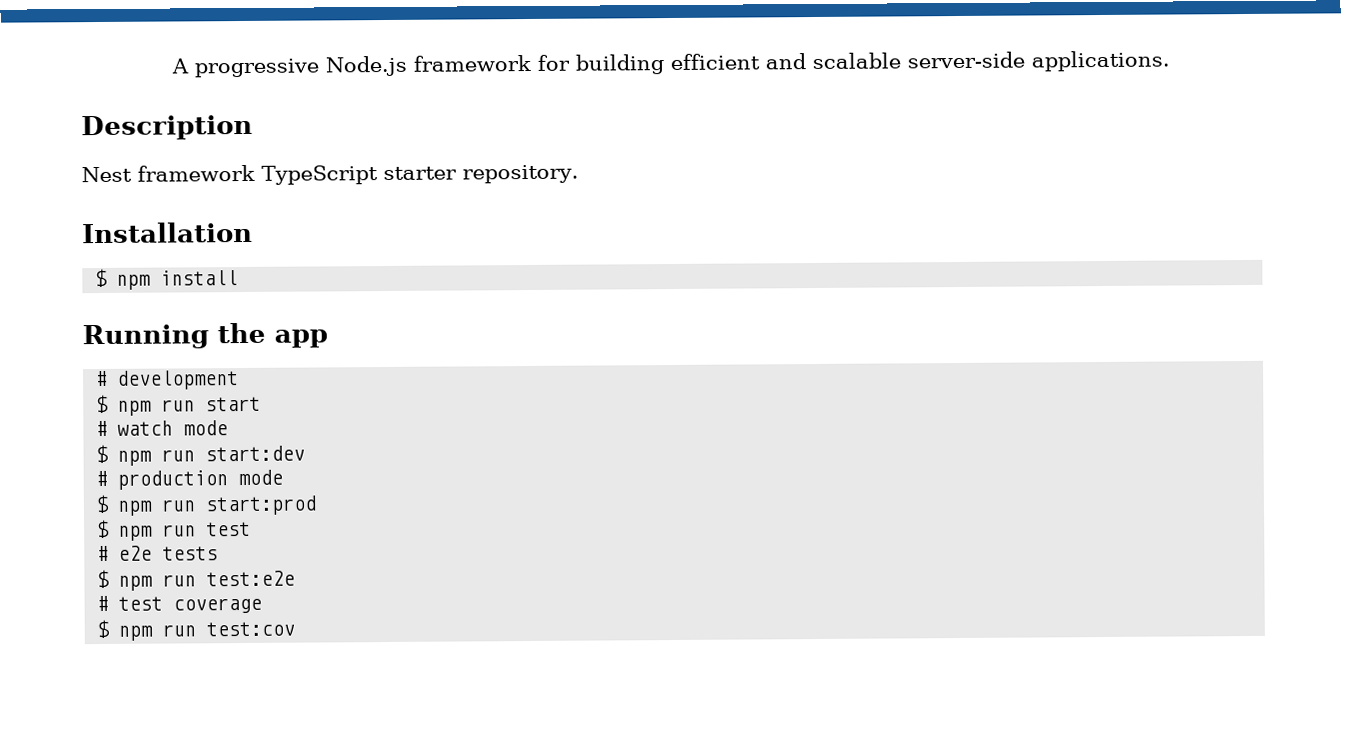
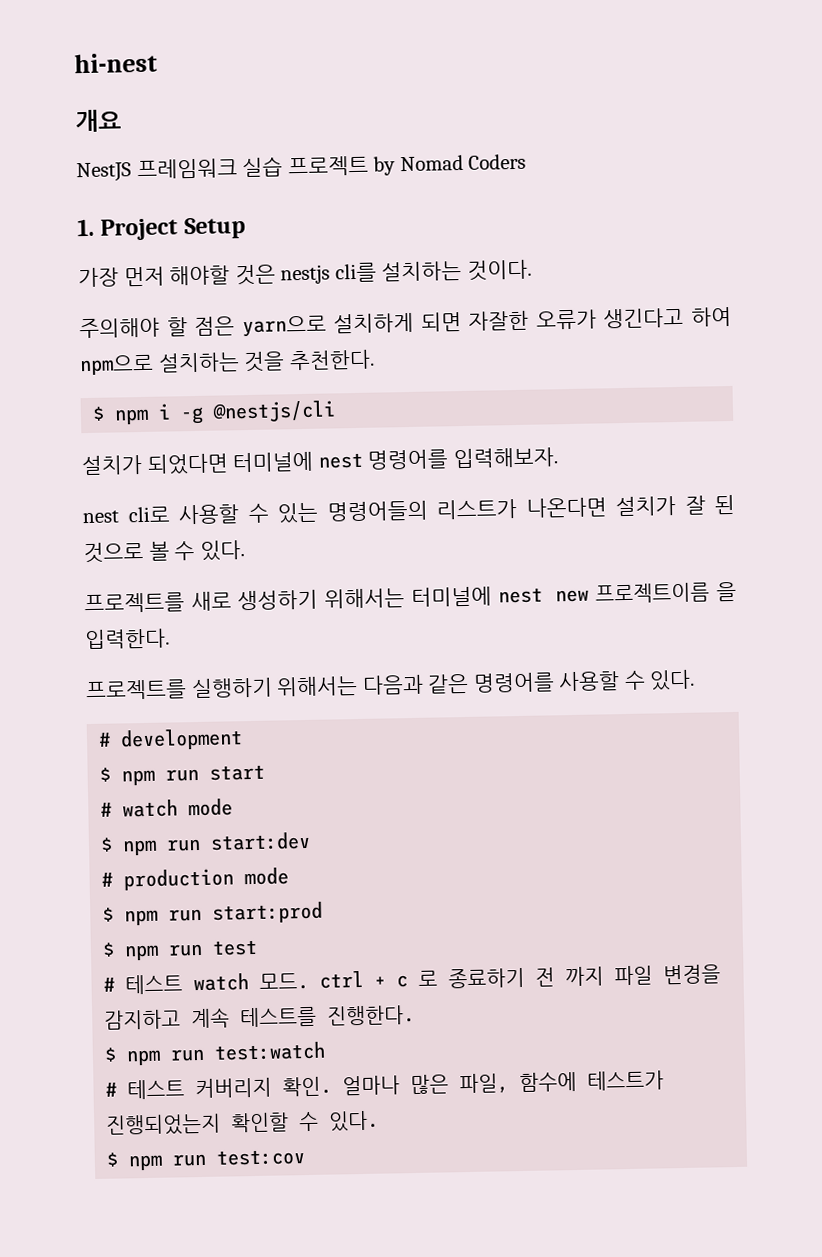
[170,50,1170,78] [81,114,253,141] [81,164,579,185] [81,221,253,244] [94,268,239,290] [82,322,328,350] A progressive Node.js framework for building efficient and scalable server-side applications. // Description // Nest framework TypeScript starter repository. // Installation // $ npm install // Running the app -> [74,52,158,74] [75,109,122,133] [76,153,527,183] [77,217,246,241] [78,259,532,288] [79,306,732,339] [79,349,375,376] [92,400,337,425] [81,447,558,476] [82,494,735,525] [83,540,245,564] [84,581,737,614] [84,628,170,650] [85,669,696,701] hi-nest // 개요 // NestJS 프레임워크 실습 프로젝트 by Nomad Coders // 1. Project Setup // 가장 먼저 해야할 것은 nestjs cli를 설치하는 것이다. // 주의해야 할 점은 yarn으로 설치하게 되면 자잘한 오류가 생긴다고 하여 npm으로 설치하는 것을 추천한다. // $ npm i -g @nestjs/cli // 설치가 되었다면 터미널에 nest 명령어를 입력해보자. // nest cli로 사용할 수 있는 명령어들의 리스트가 나온다면 설치가 잘 된 것으로 볼 수 있다. // 프로젝트를 새로 생성하기 위해서는 터미널에 nest new 프로젝트이름 을 입력한다. // 프로젝트를 실행하기 위해서는 다음과 같은 명령어를 사용할 수 있다.
[118,545,219,561] [96,569,296,591] [96,595,263,614] e2e tests // $ npm run test:e2e // # test coverage -> [125,964,722,995] [104,1004,416,1030] [104,1041,327,1066] [105,1070,665,1100] [106,1110,380,1136] 테스트 watch 모드. ctrl + c 로 종료하기 전 까지 파일 변경을 감지하고 계속 테스트를 진행한다. // $ npm run test:watch // # 테스트 커버리지 확인. 얼마나 많은 파일, 함수에 테스트가 진행되었는지 확인할 수 있다.

